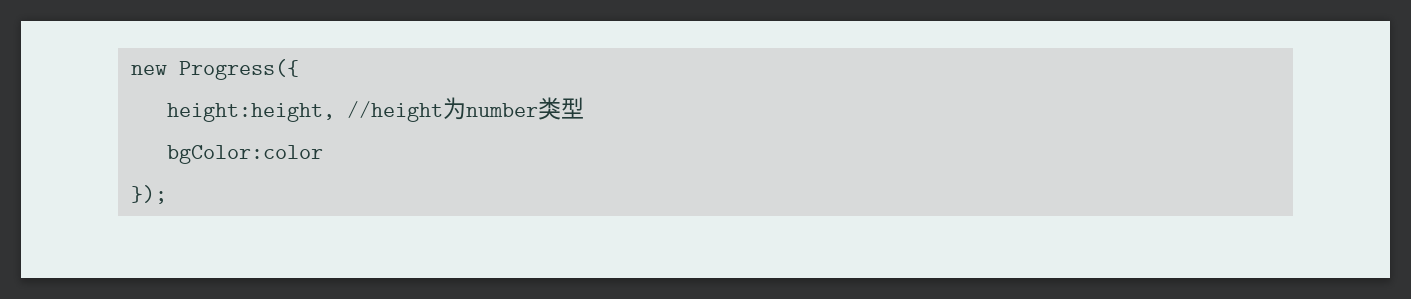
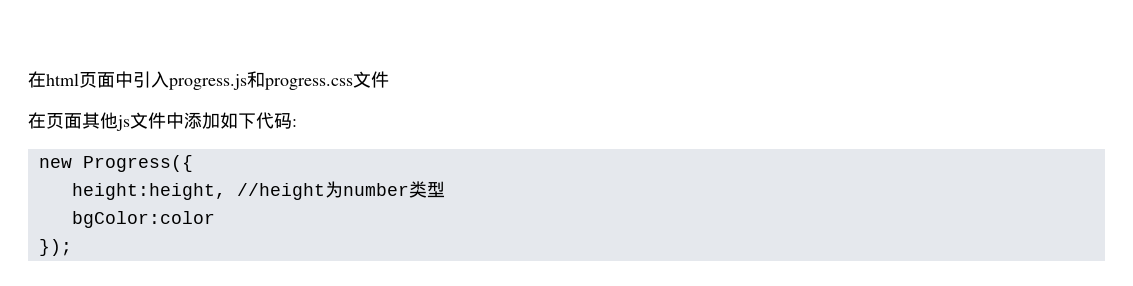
(130, 70) none -> [28,71,389,90] [28,112,297,131] 在html页面中引入progress.js和progress.css文件 // 在页面其他js文件中添加如下代码: //

